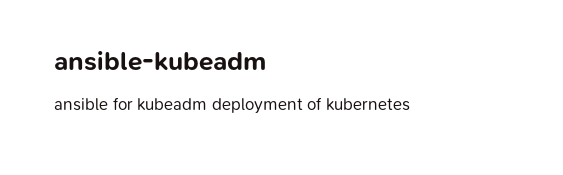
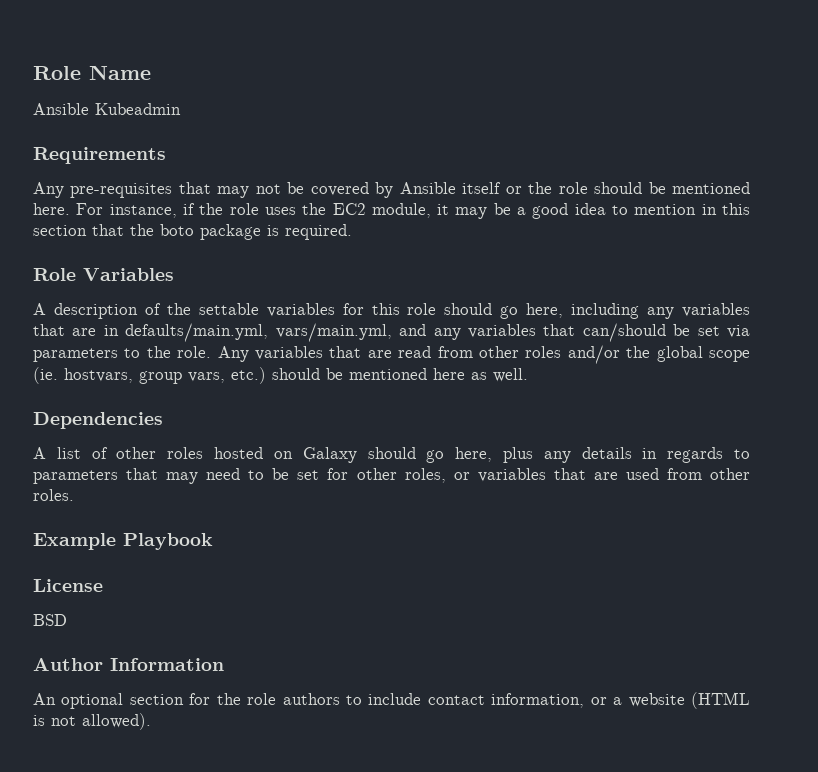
[54,51,266,71] [54,97,410,114] ansible-kubeadm // ansible for kubeadm deployment of kubernetes -> [33,65,151,80] [33,103,181,115] [33,147,166,164] [33,182,750,198] [33,203,750,219] [33,224,352,240] [33,268,174,281] [33,303,751,319] [33,323,750,342] [33,345,750,364] [33,367,528,384] [33,412,163,429] [33,447,750,463] [33,468,750,484] [33,489,74,501] [33,533,213,550] [33,579,103,592] [33,614,67,626] [33,658,224,671] [33,692,751,709] [33,713,151,730] Role Name // Ansible Kubeadmin // Requirements // Any pre-requisites that may not be covered by Ansible itself or the role should be mentioned here. For instance, if the role uses the EC2 module, it may be a good idea to mention in this section that the boto package is required. // Role Variables // A description of the settable variables for this role should go here, including any variables that are in defaults/main.yml, vars/main.yml, and any variables that can/should be set via parameters to the role. Any variables that are read from other roles and/or the global scope (ie. hostvars, group vars, etc.) should be mentioned here as well. // Dependencies // A list of other roles hosted on Galaxy should go here, plus any details in regards to parameters that may need to be set for other roles, or variables that are used from other roles. // Example Playbook // License // BSD // Author Information // An optional section for the role authors to include contact information, or a website (HTML is not allowed).

